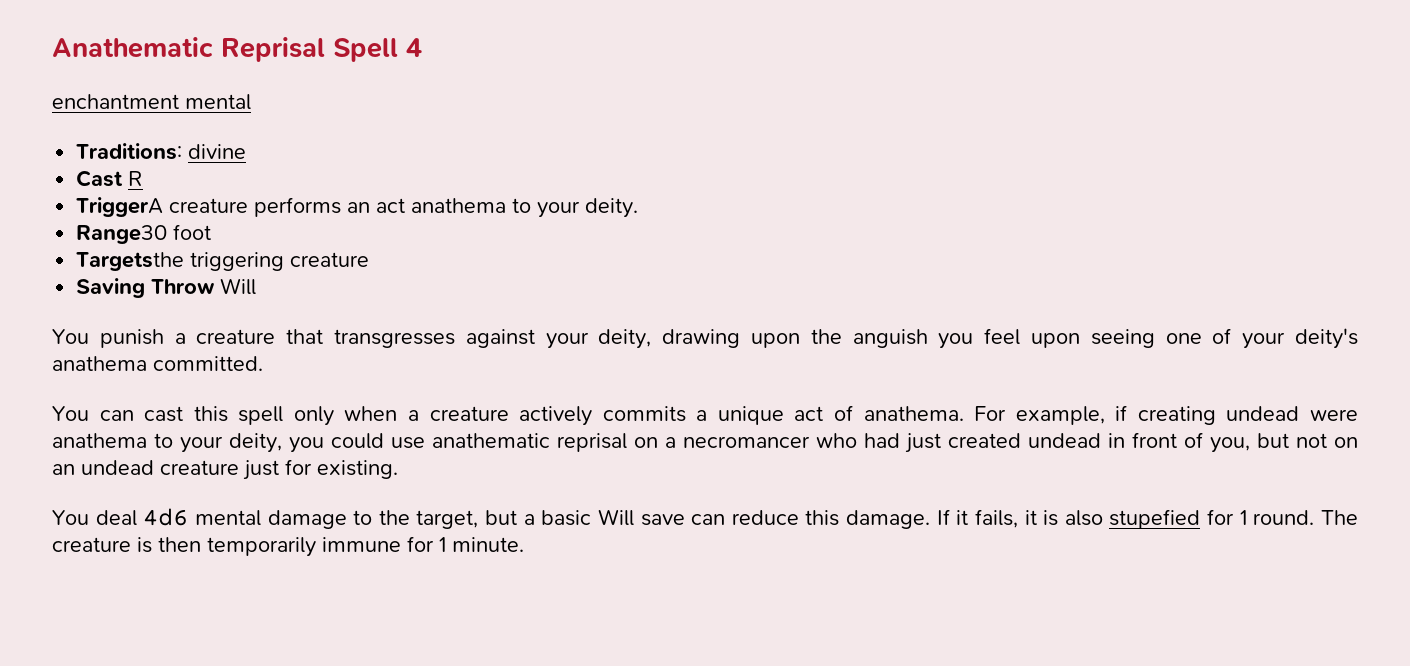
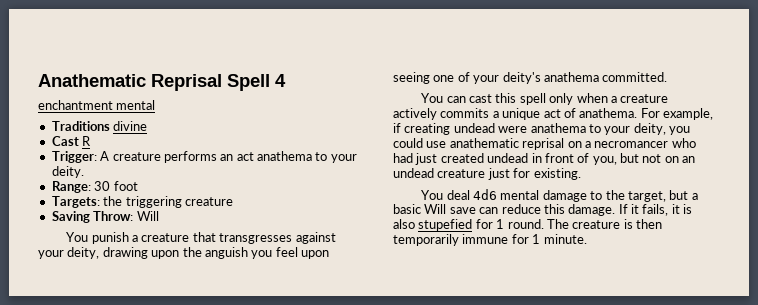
[76,143,183,160] Traditions: -> [51,121,110,131] Traditions
[76,197,164,217] TriggerA -> [51,151,110,163] Trigger: A
[76,225,168,244] Range30 -> [51,181,111,193] Range: 30
[76,252,185,271] Targetsthe -> [51,196,123,208] Targets: the
[151,279,216,294] Throw -> [93,211,134,221] Throw:

